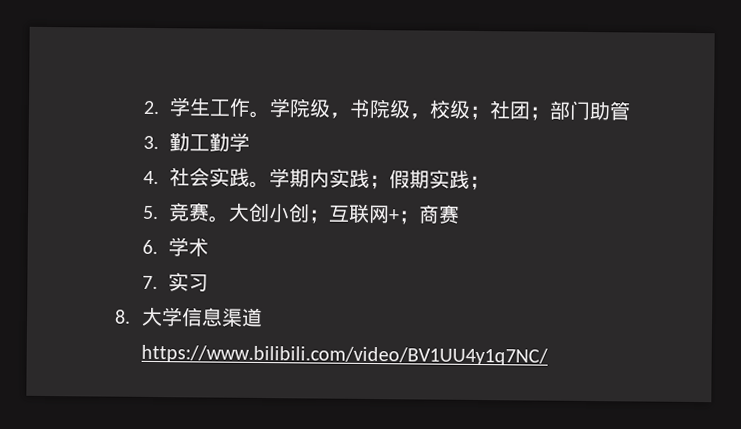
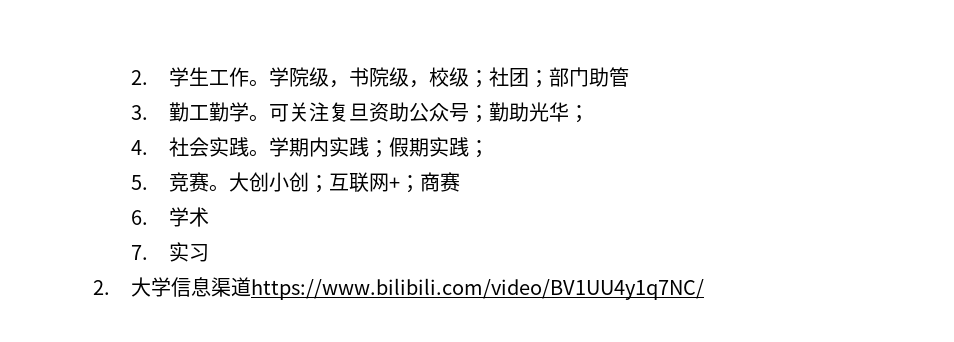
(251, 142) none -> [248,102,589,123] 。可关注复旦资助公众号；勤助光华；
[114,309,131,324] 8. -> [93,280,110,295] 2.

